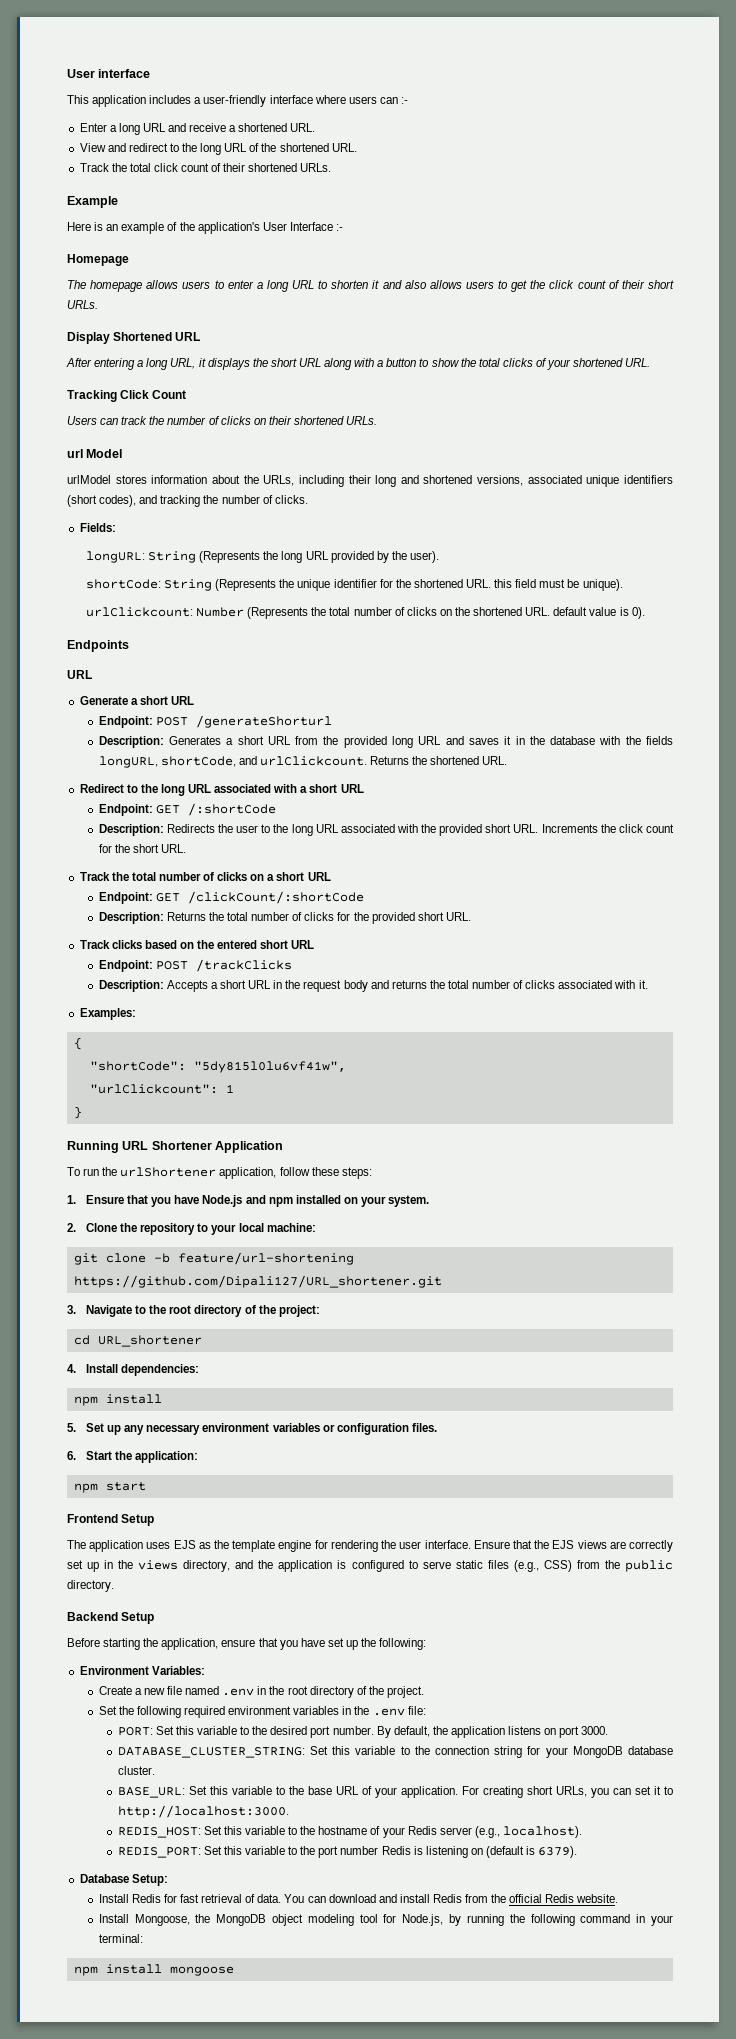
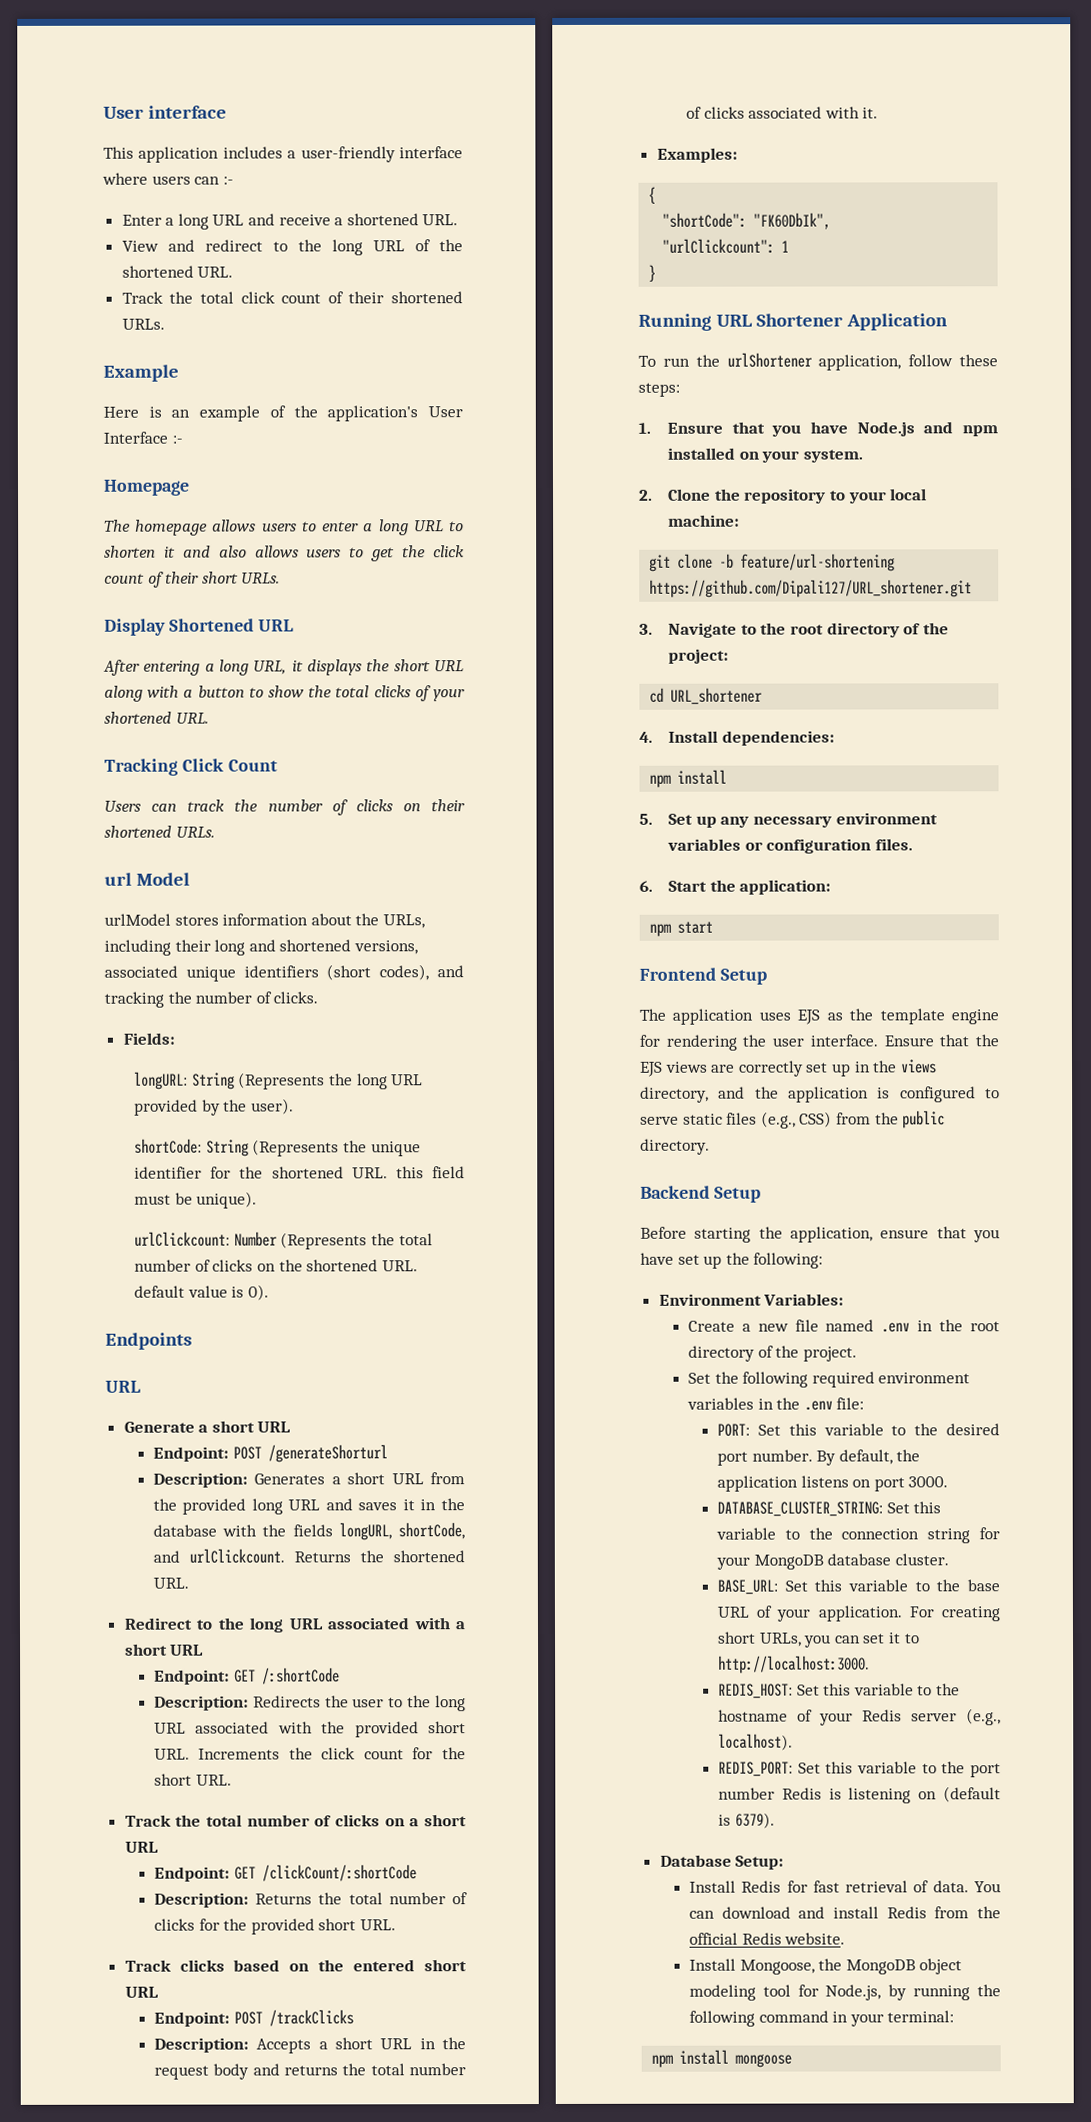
[193,1061,346,1073] "5dy815l0lu6vf41w", -> [753,212,832,230] "FK60DbIk",

